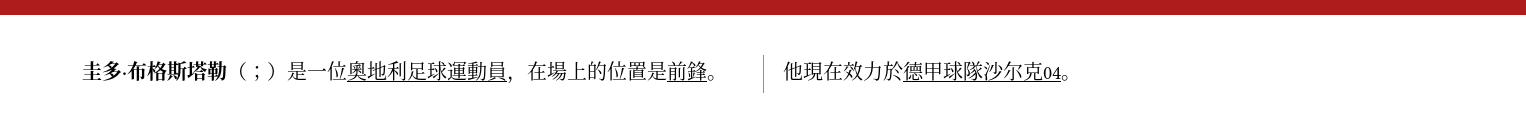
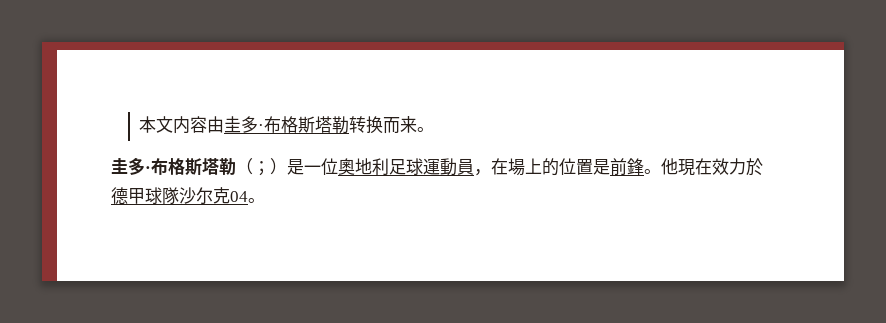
(82, 70) none -> [139,116,435,134] 本文内容由圭多·布格斯塔勒转换而来。 //

